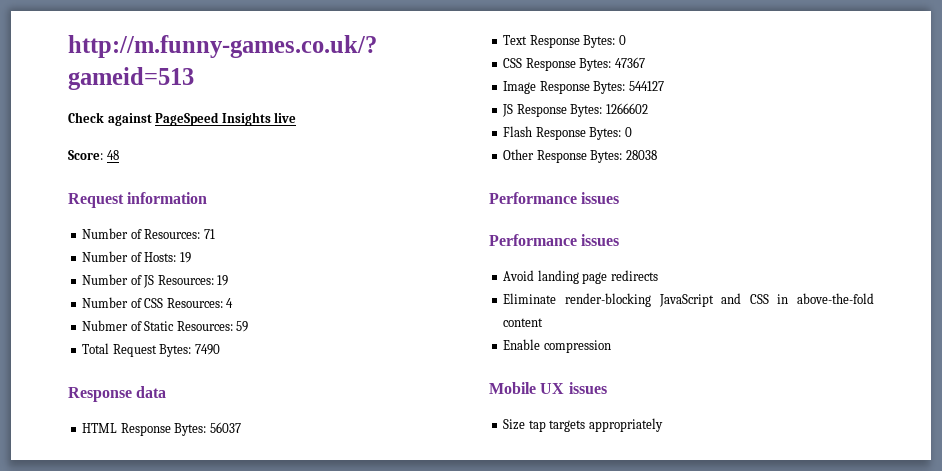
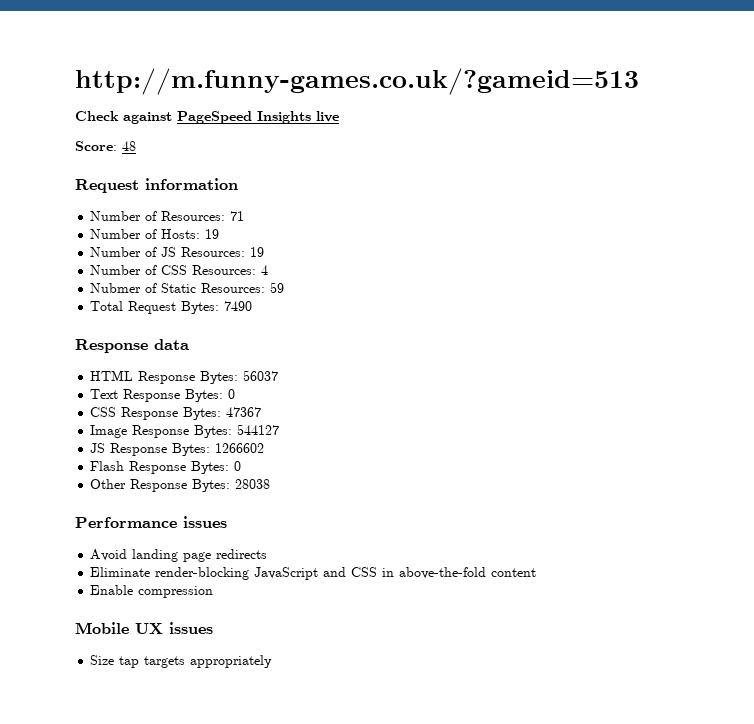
[489,234,620,246] // Performance issues -> (227, 522) none

